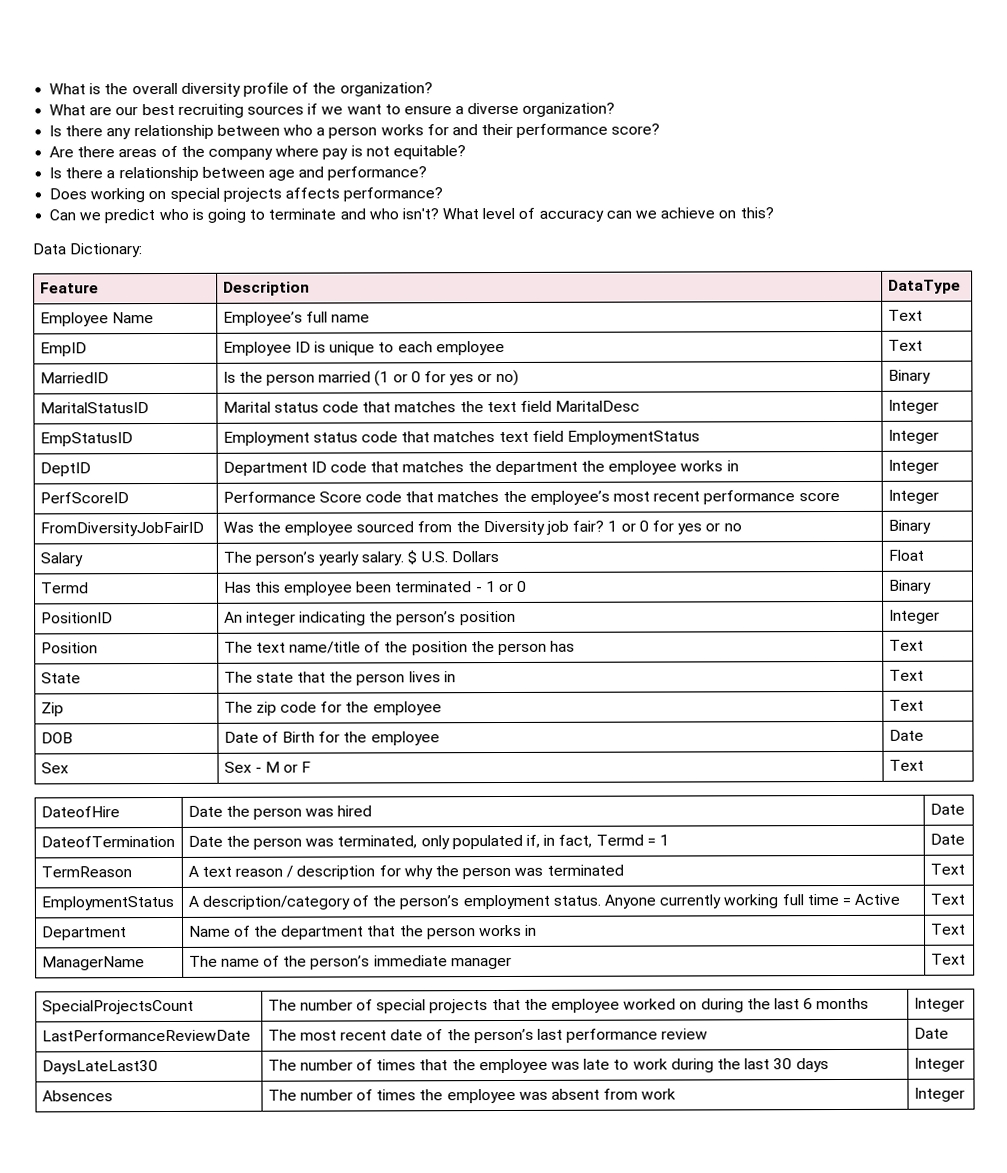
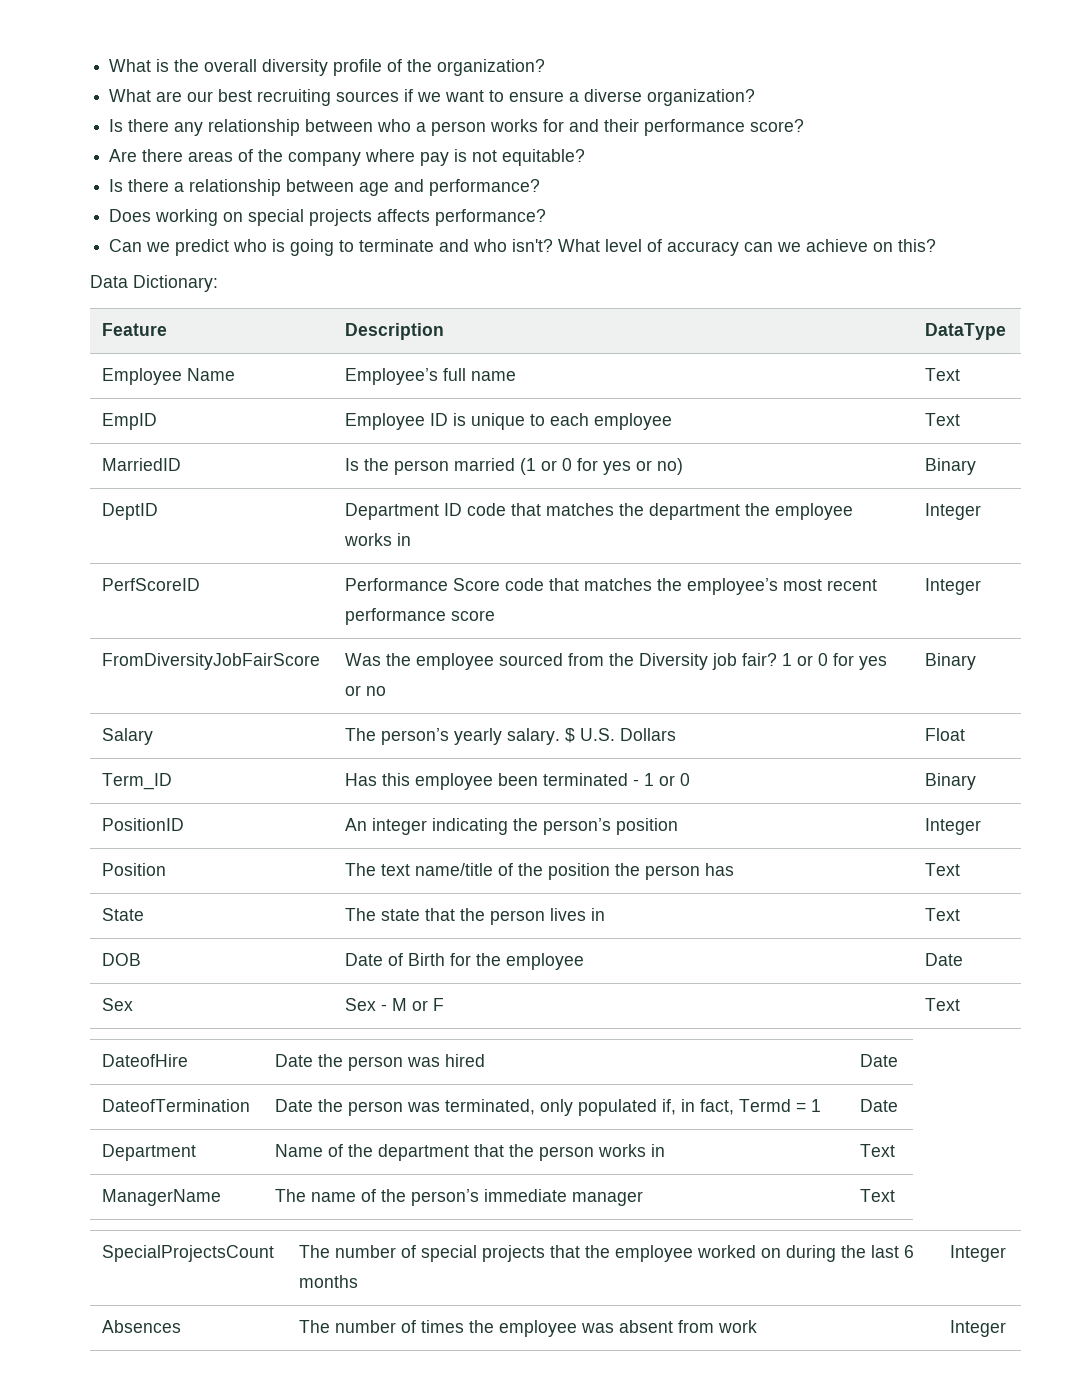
[39,402,149,414] [222,400,641,413] [887,399,939,414] [39,432,133,447] [222,430,701,446] [887,429,939,444] // MaritalStatusID | Marital status code that matches the text field MaritalDesc | Integer // EmpStatusID | Employment status code that matches text field EmploymentStatus | Integer -> (977, 466) none
[39,521,204,537] FromDiversityJobFairID -> [102,653,321,670] FromDiversityJobFairScore
[39,582,89,594] Termd -> [102,773,173,790] Term_ID
[40,702,64,717] [223,701,442,716] [888,699,924,711] // Zip | The zip code for the employee | Text -> (961, 914) none
[40,866,132,878] [187,864,624,880] [929,863,965,875] [40,895,174,911] [187,893,901,910] [929,893,965,905] // TermReason | A text reason / description for why the person was terminated | Text // EmploymentStatus | A description/category of the person’s employment status. Anyone currently working full time = Active | Text -> (899, 1105) none
[41,1029,251,1042] [267,1028,709,1044] [913,1027,949,1039] [41,1060,158,1075] [267,1058,829,1074] [913,1057,965,1072] // LastPerformanceReviewDate | The most recent date of the person’s last performance review | Date // DaysLateLast30 | The number of times that the employee was late to work during the last 30 days | Integer -> (1007, 1253) none

